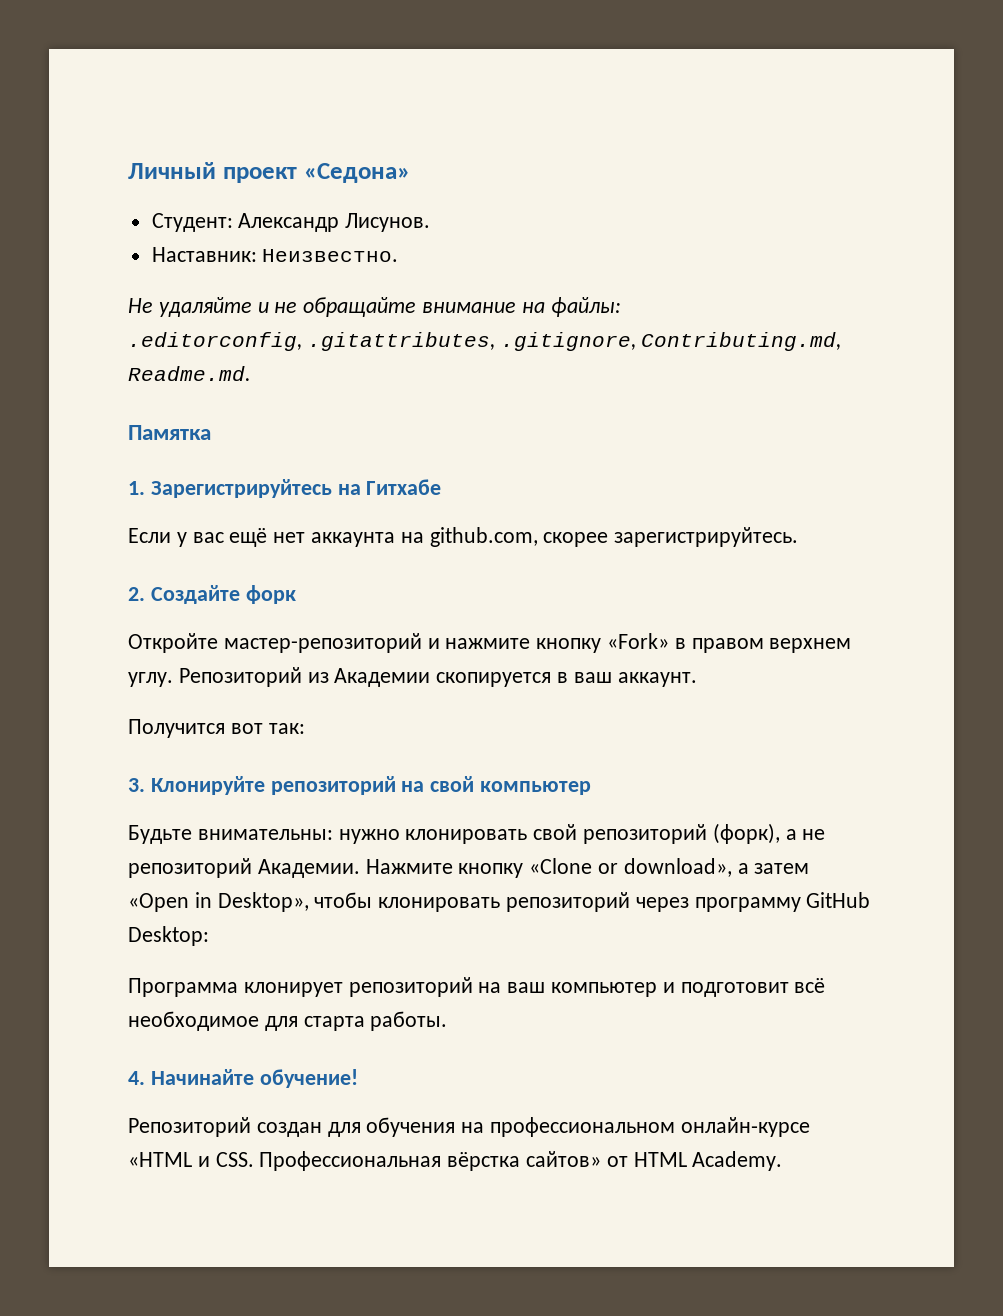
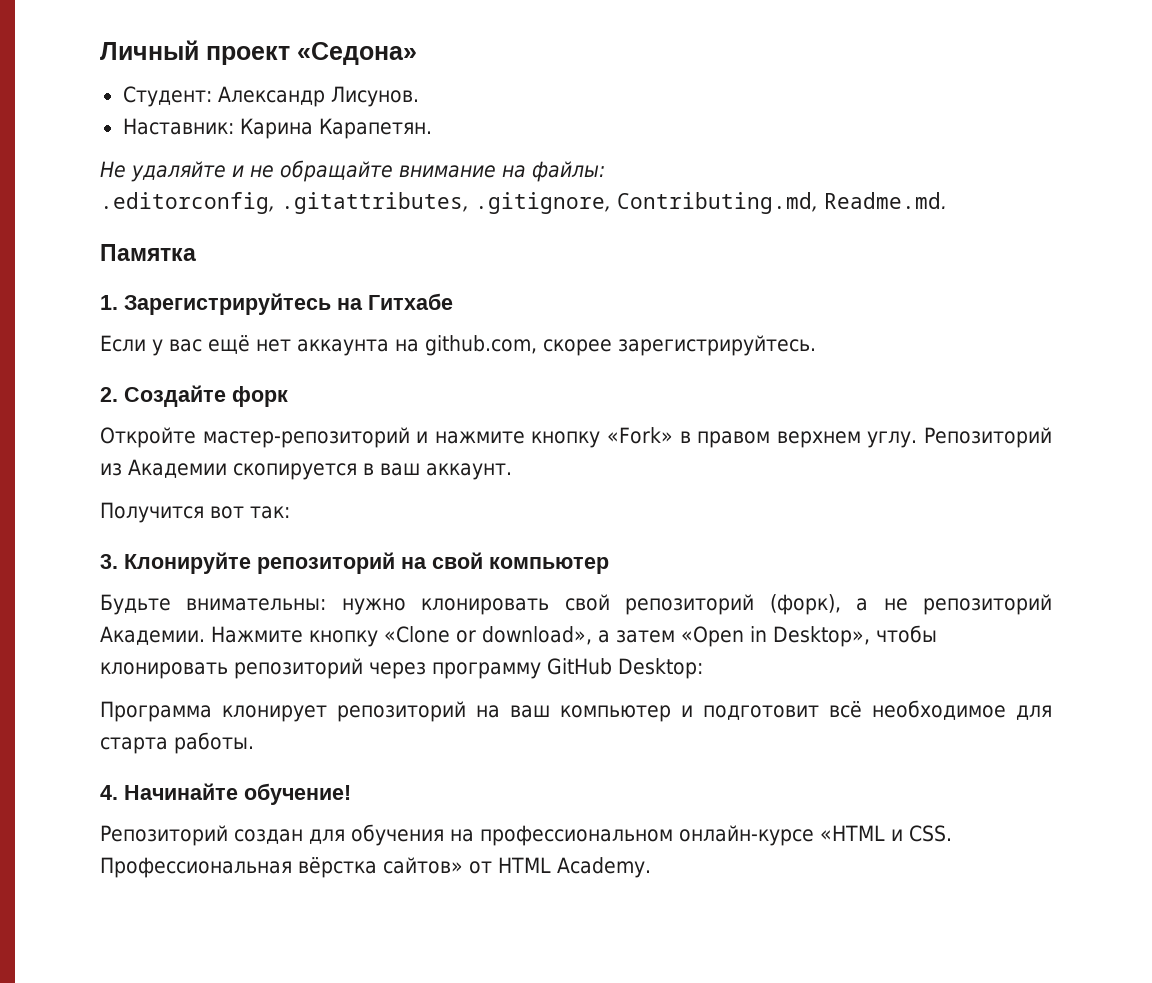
[262,249,399,262] Неизвестно. -> [239,118,432,139] Карина Карапетян.

